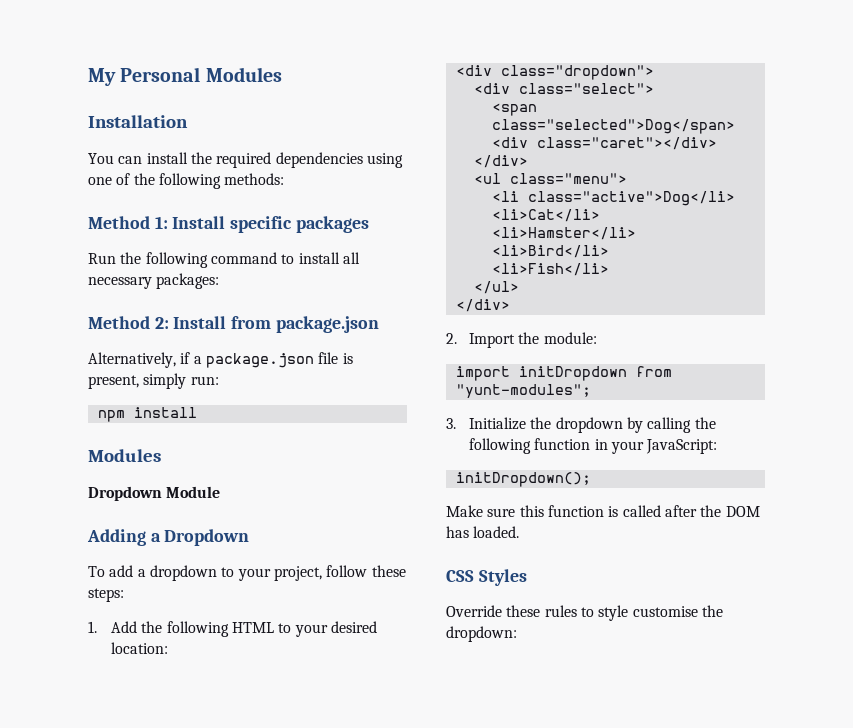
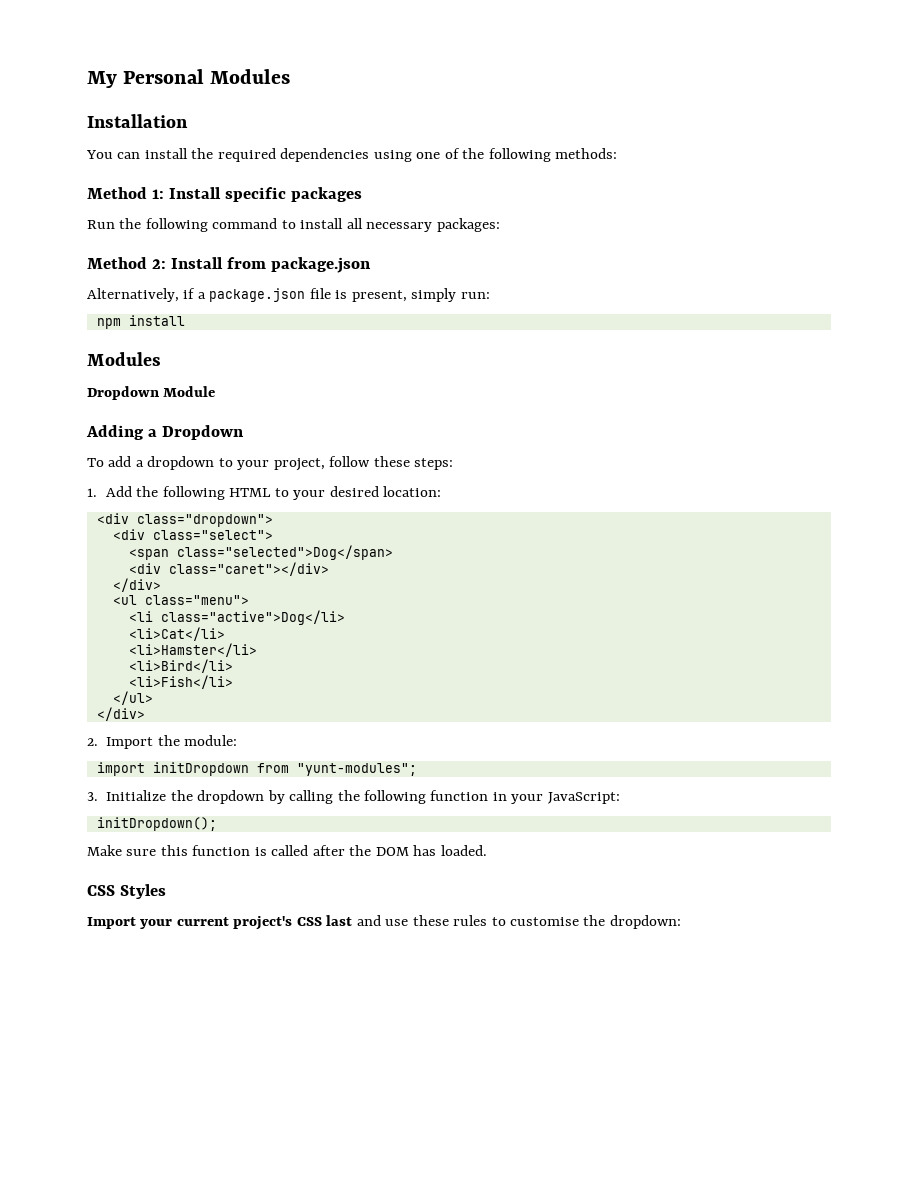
[446,605,502,617] Override -> [87,915,409,930] Import your current project's CSS last and use
[598,605,629,621] style -> (506, 921) none

